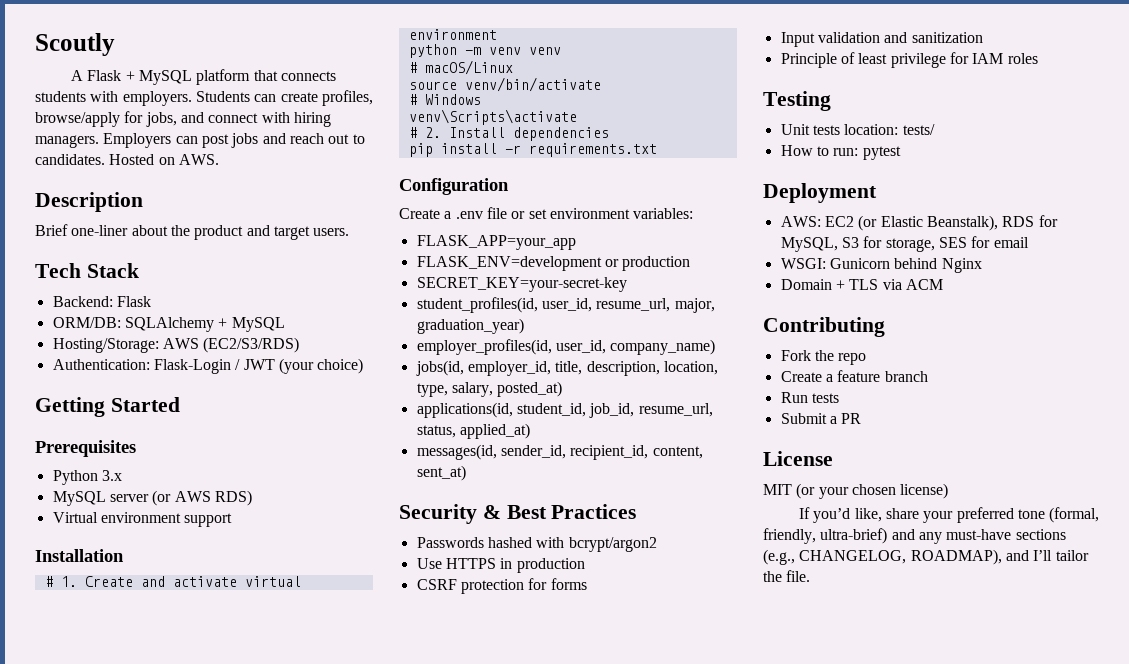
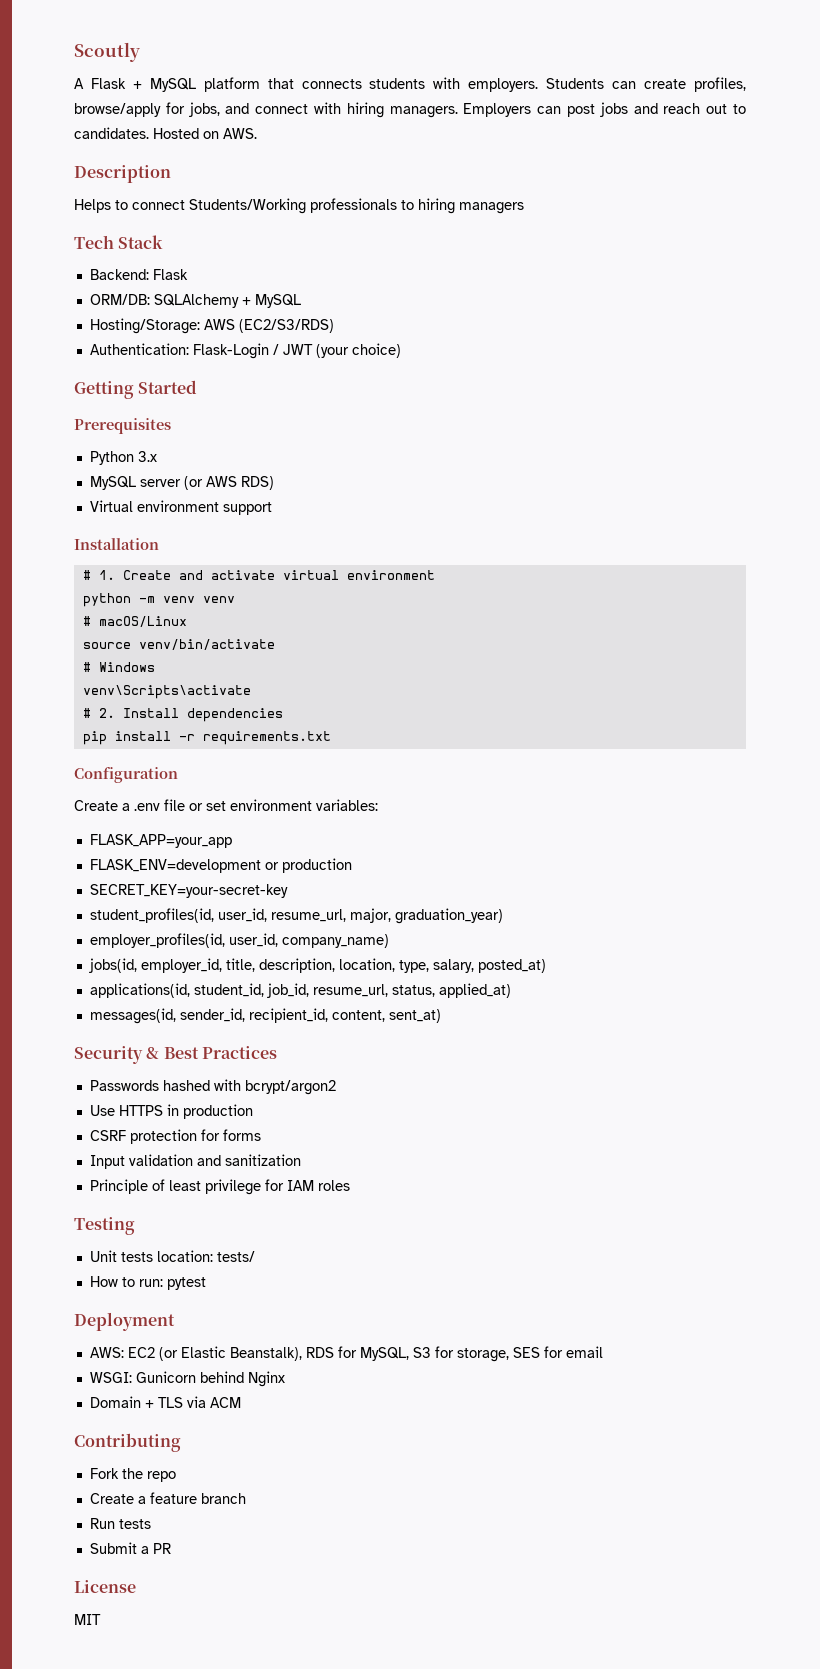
[35,224,350,240] Brief one-liner about the product and target users. -> [74,198,524,214] Helps to connect Students/Working professionals to hiring managers
[796,483,949,499] [799,507,1100,523] [763,528,1066,544] [763,549,1089,565] [763,570,811,582] (or your chosen license) // If you’d like, share your preferred tone (formal, friendly, ultra-brief) and any must-have sections (e.g., CHANGELOG, ROADMAP), and I’ll tailor the file. -> (101, 1619) none

